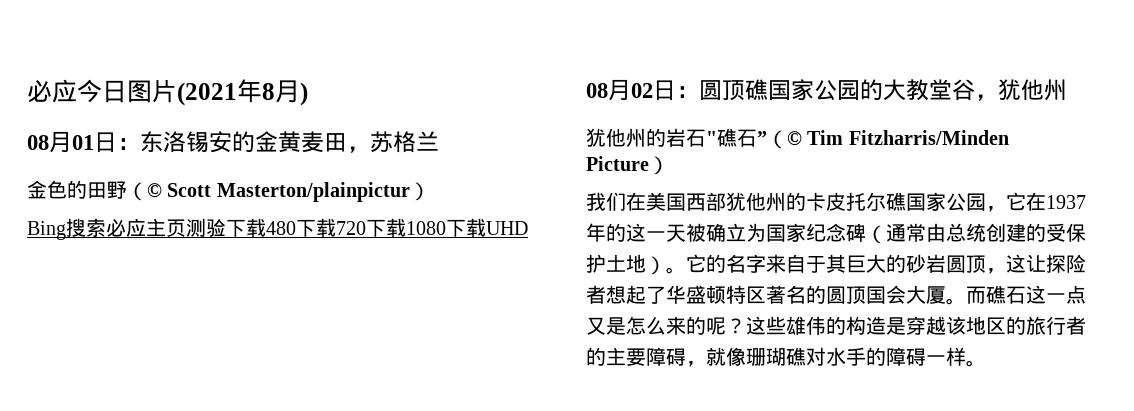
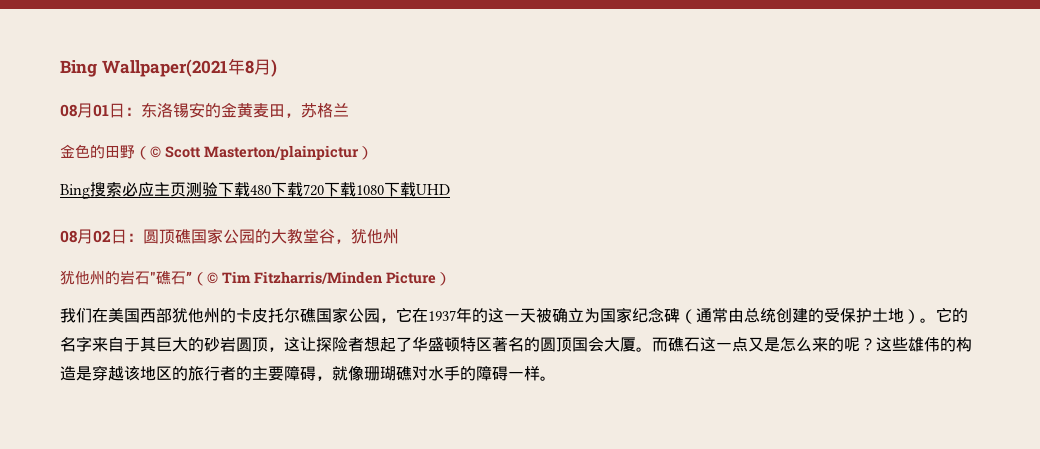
[27,79,237,106] 必应今日图片(2021 -> [60,59,228,77] Bing Wallpaper(2021

